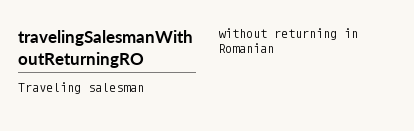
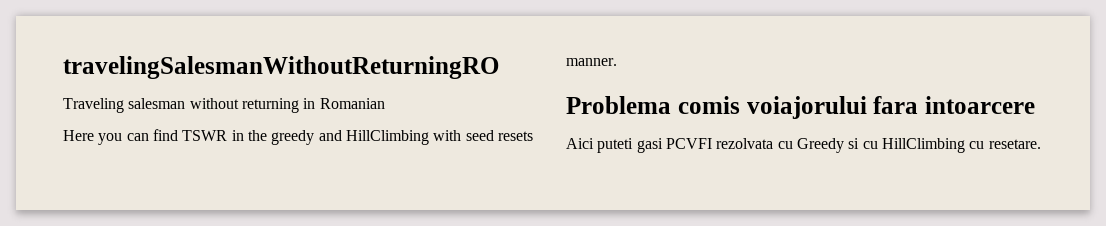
(274, 48) none -> [63,129,533,145] [566,58,617,66] [566,96,1035,119] [566,138,1041,153] // Here you can find TSWR in the greedy and HillClimbing with seed resets manner. // Problema comis voiajorului fara intoarcere // Aici puteti gasi PCVFI rezolvata cu Greedy si cu HillClimbing cu resetare.

